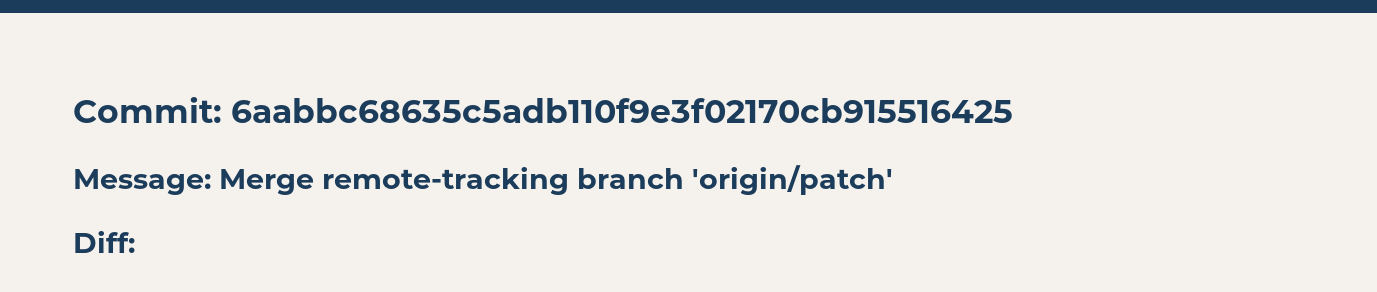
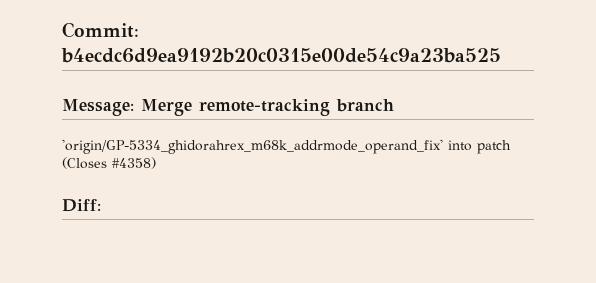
[231,98,1013,123] 6aabbc68635c5adb110f9e3f02170cb915516425 -> [61,48,501,63] b4ecdc6d9ea9192b20c0315e00de54c9a23ba525
[692,165,893,195] 'origin/patch' -> [62,139,511,154] [62,157,156,169] // 'origin/GP-5334_ghidorahrex_m68k_addrmode_operand_fix' into patch (Closes #4358)

